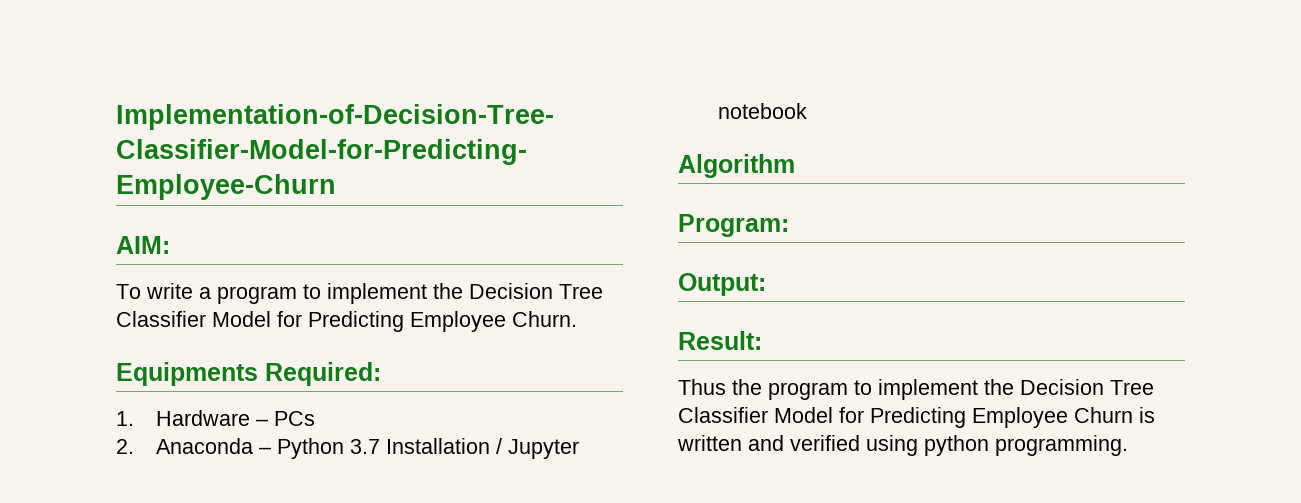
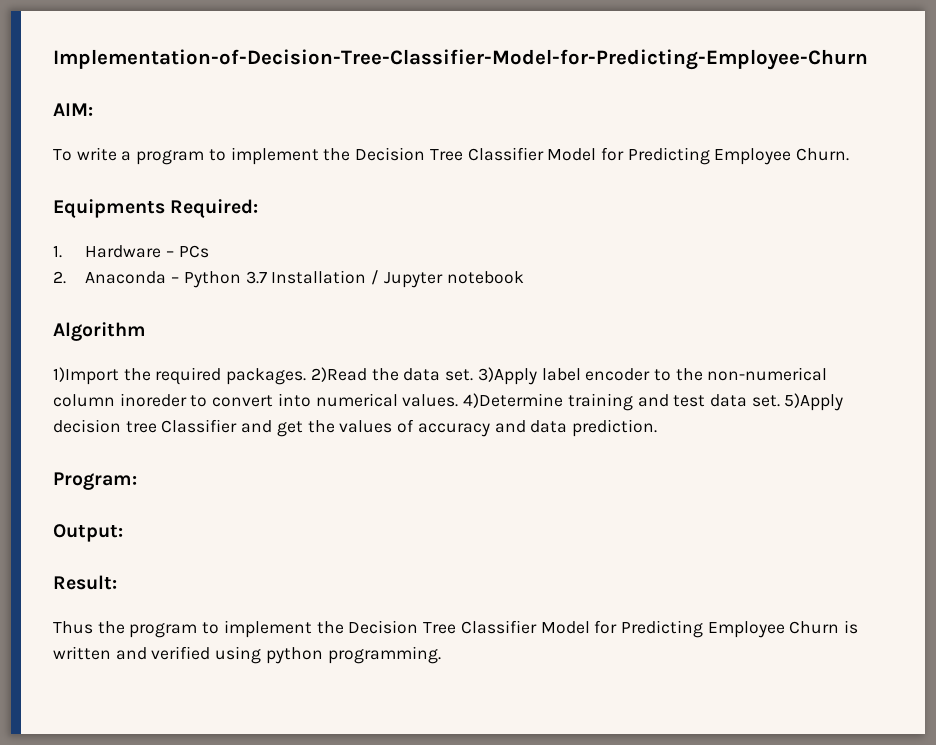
(795, 166) none -> [53,367,828,385] [53,393,844,411] [53,419,657,437] // 1)Import the required packages. 2)Read the data set. 3)Apply label encoder to the non-numerical column inoreder to convert into numerical values. 4)Determine training and test data set. 5)Apply decision tree Classifier and get the values of accuracy and data prediction.

